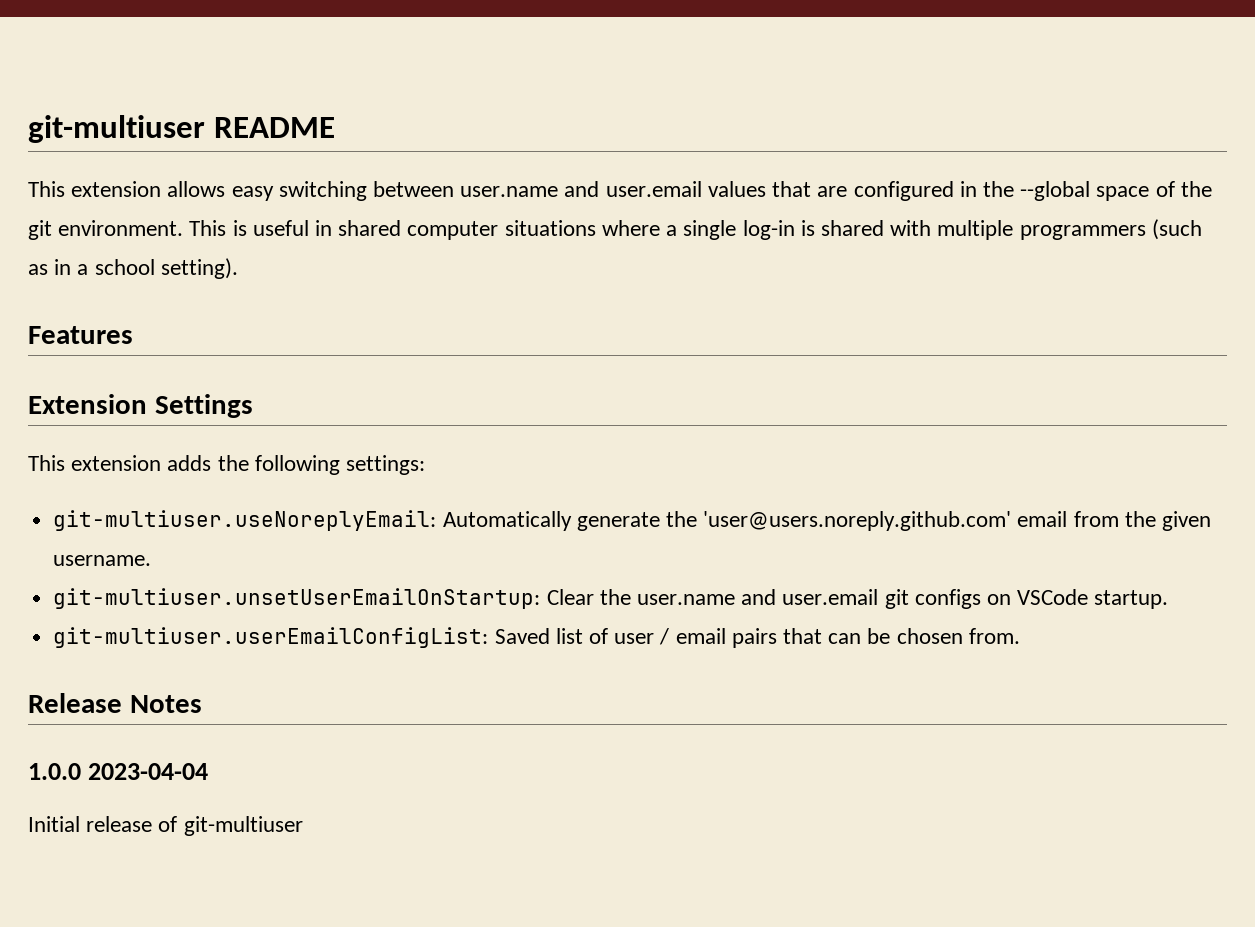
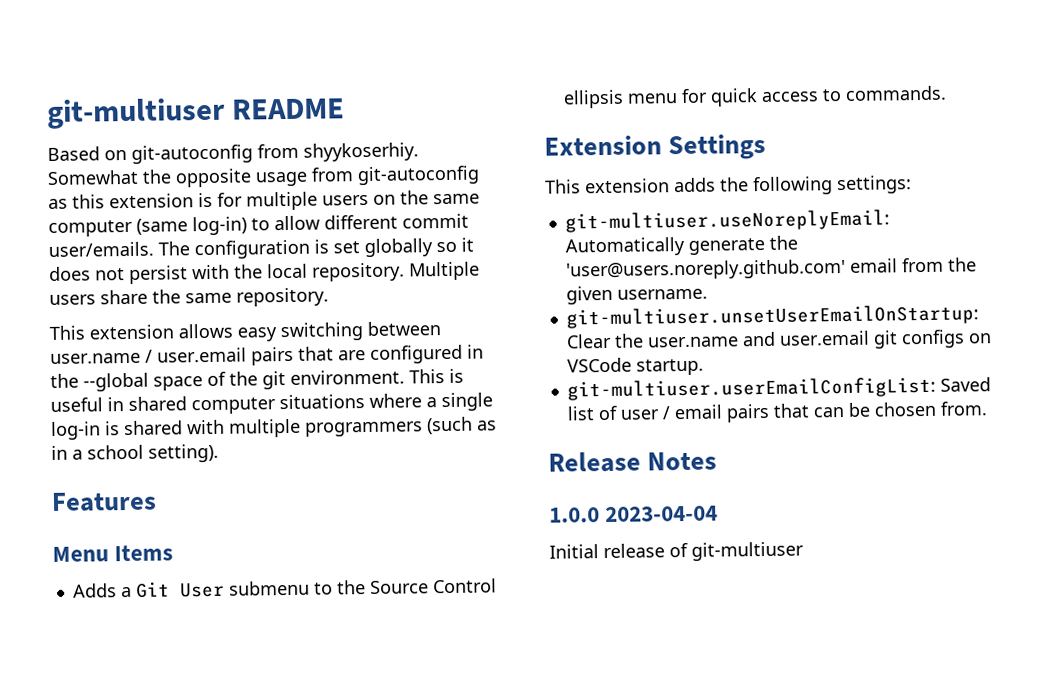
(335, 127) none -> [47,142,419,164] [47,165,480,188] [48,190,480,211] [48,213,469,237] [48,237,474,260] [49,261,480,284] [49,287,329,307] // Based on git-autoconfig from shyykoserhiy. Somewhat the opposite usage from git-autoconfig as this extension is for multiple users on the same computer (same log-in) to allow different commit user/emails. The configuration is set globally so it does not persist with the local repository. Multiple users share the same repository.
[564,181,766,197] and user.email values -> [145,346,294,366] / user.email pairs
(133, 335) none -> [52,544,174,562] [72,578,497,598] [562,85,947,109] // Menu Items // Adds a Git User submenu to the Source Control ellipsis menu for quick access to commands.

